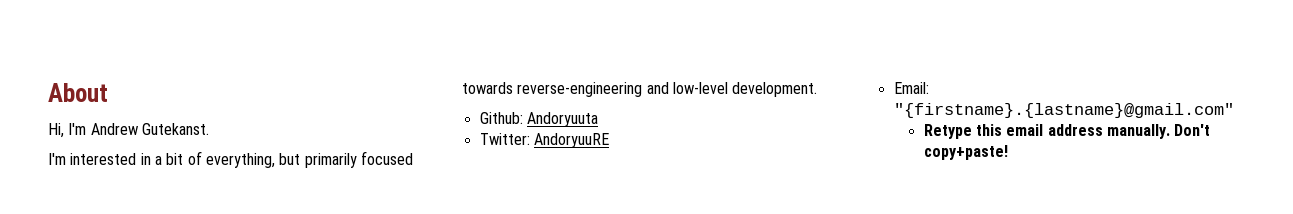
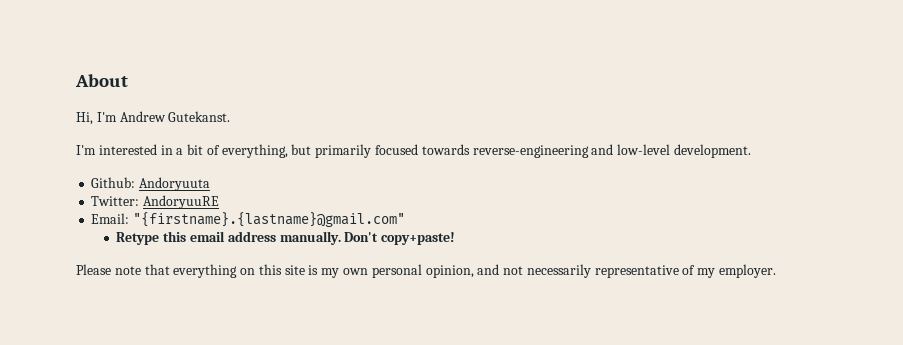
(1008, 152) none -> [76,264,777,278] // Please note that everything on this site is my own personal opinion, and not necessarily representative of my employer.

